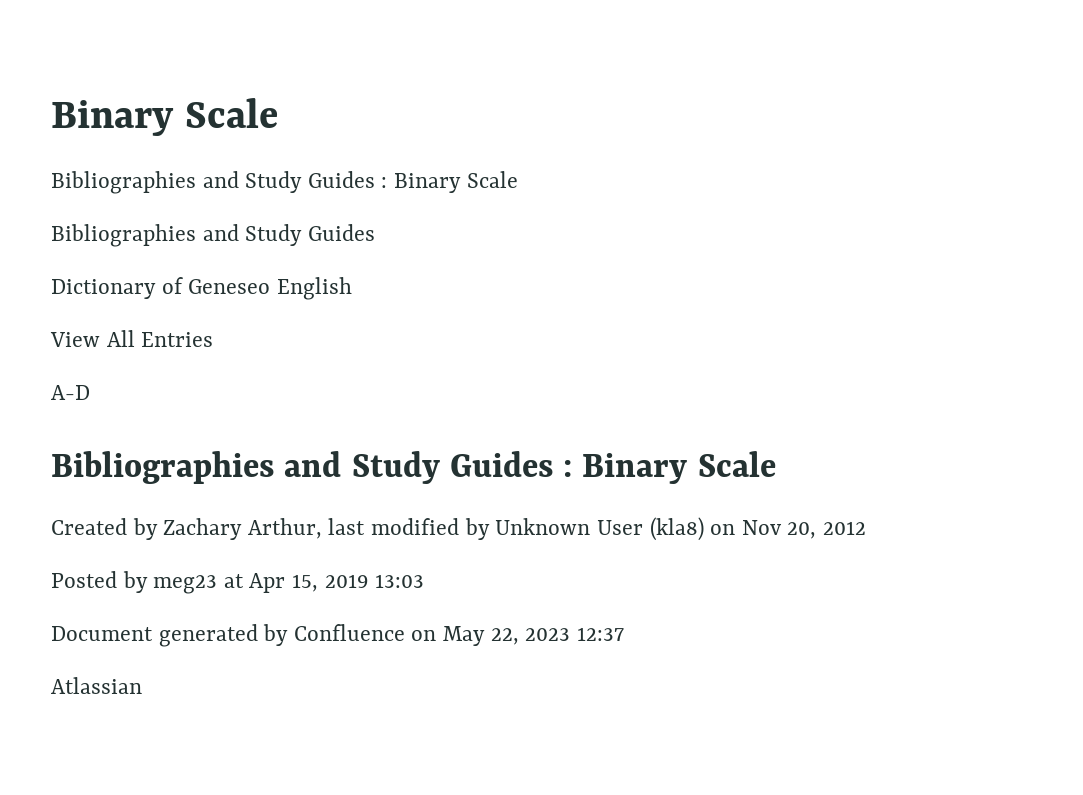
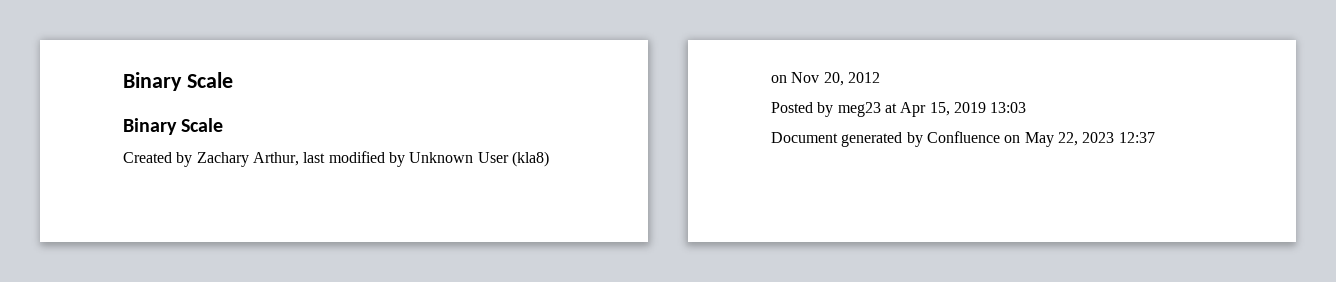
[51,98,279,136] [51,171,518,194] [51,224,375,247] [51,277,352,300] [50,330,214,347] [51,385,90,400] [51,451,573,484] Binary Scale // Bibliographies and Study Guides : Binary Scale // Bibliographies and Study Guides // Dictionary of Geneseo English // View All Entries // A-D // Bibliographies and Study Guides : -> [123,72,233,91] Binary Scale //
[51,677,142,694] // Atlassian -> (1155, 137) none

